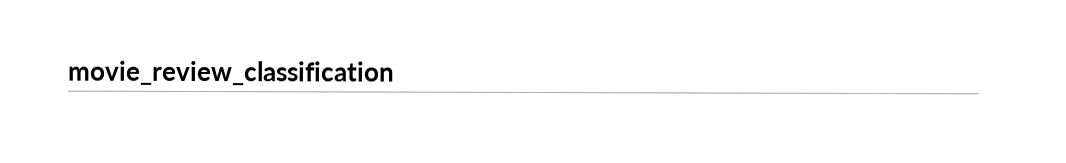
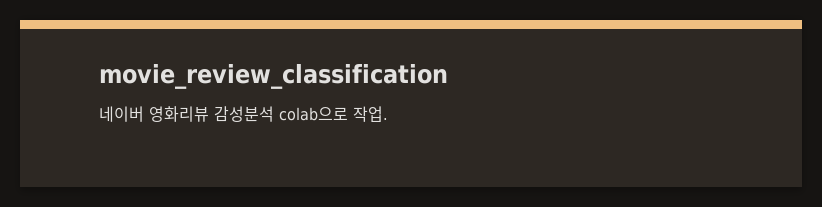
(395, 73) none -> [99,106,388,122] // 네이버 영화리뷰 감성분석 colab으로 작업.

